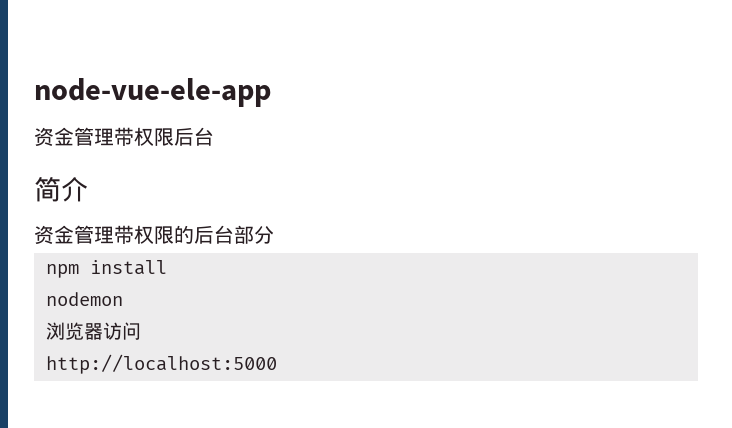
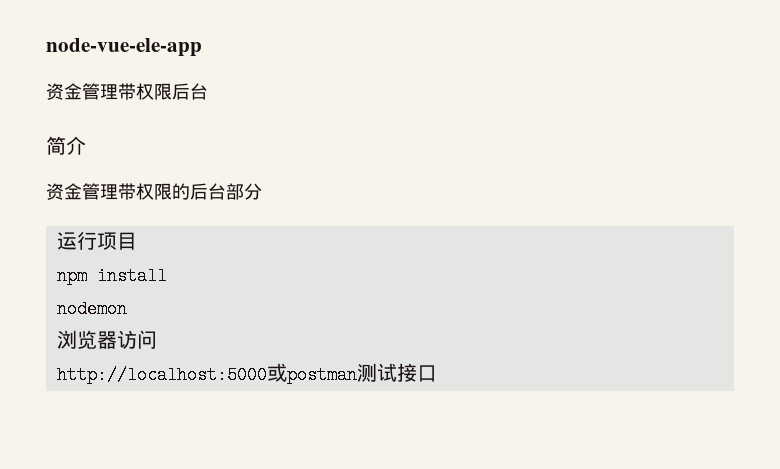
(274, 234) none -> [56,231,137,250] // 运行项目
(277, 364) none -> [266,363,437,384] 或postman测试接口

